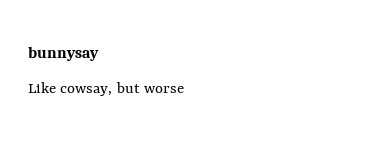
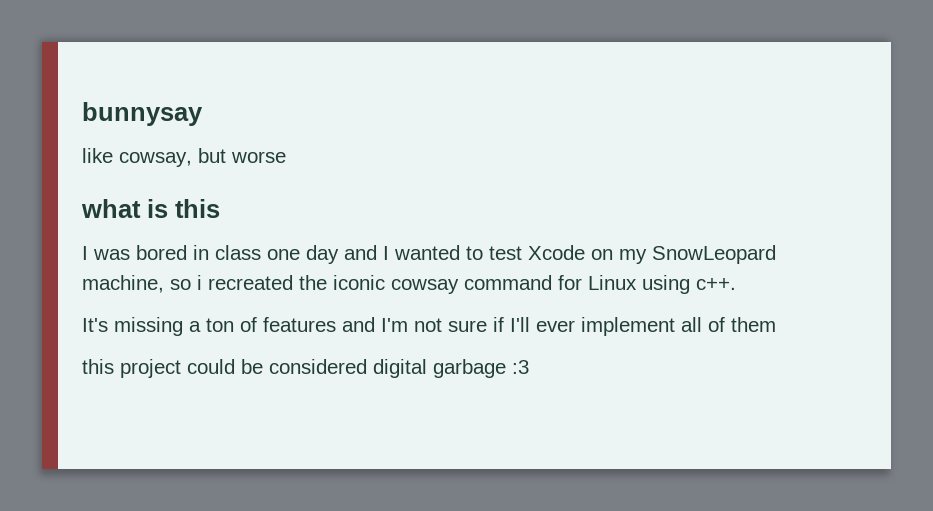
[28,82,56,93] Like -> [82,148,113,163] like
(185, 89) none -> [81,199,220,218] [82,245,776,264] [82,275,736,294] [82,317,776,336] [82,359,529,378] // what is this // I was bored in class one day and I wanted to test Xcode on my SnowLeopard machine, so i recreated the iconic cowsay command for Linux using c++. // It's missing a ton of features and I'm not sure if I'll ever implement all of them // this project could be considered digital garbage :3

